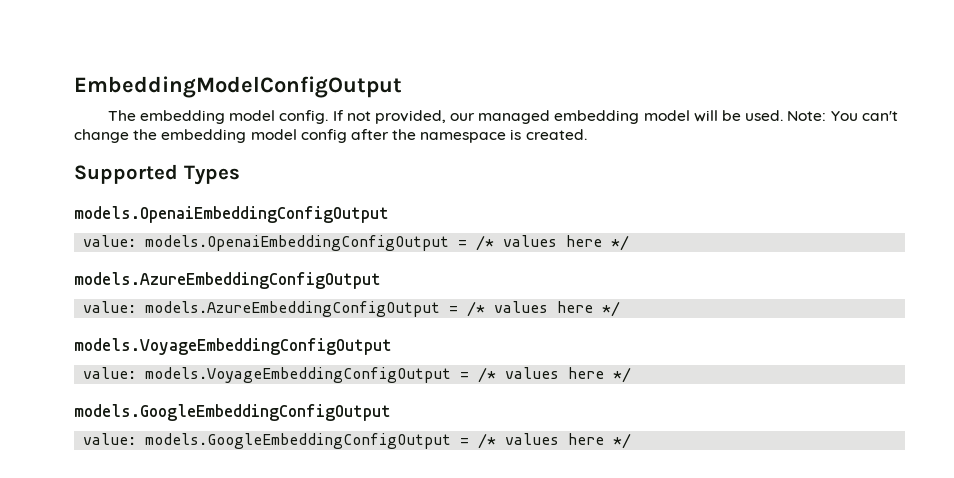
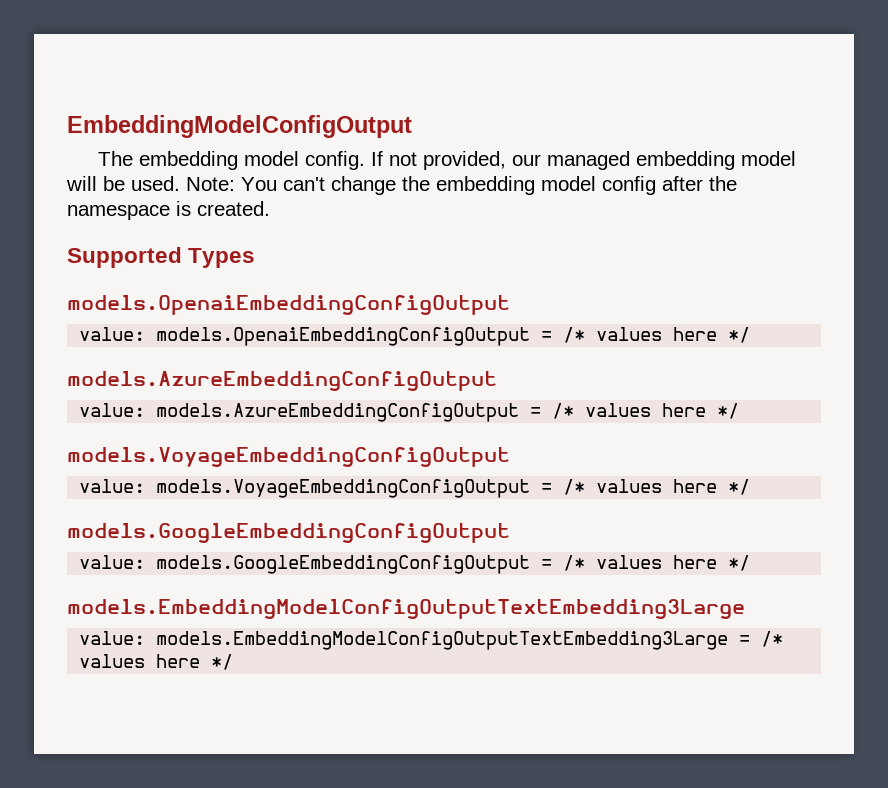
(632, 441) none -> [67,599,745,619] [79,631,784,650] [79,654,234,670] // models.EmbeddingModelConfigOutputTextEmbedding3Large // value: models.EmbeddingModelConfigOutputTextEmbedding3Large = /* values here */

